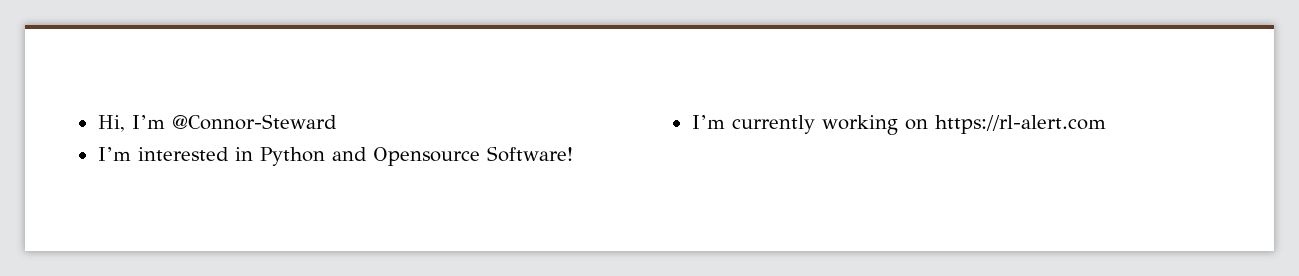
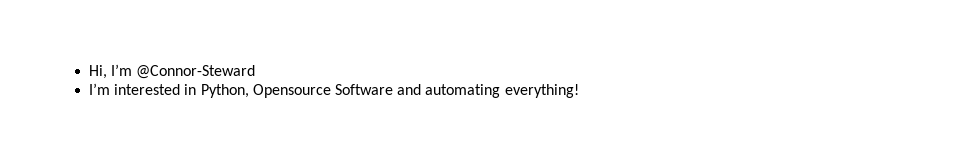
[259,146,573,166] [691,115,1106,135] Python and Opensource Software! // I’m currently working on https://rl-alert.com -> [200,84,579,98] Python, Opensource Software and automating everything!

